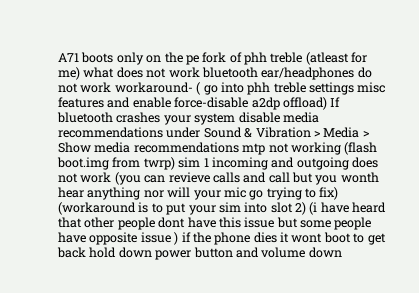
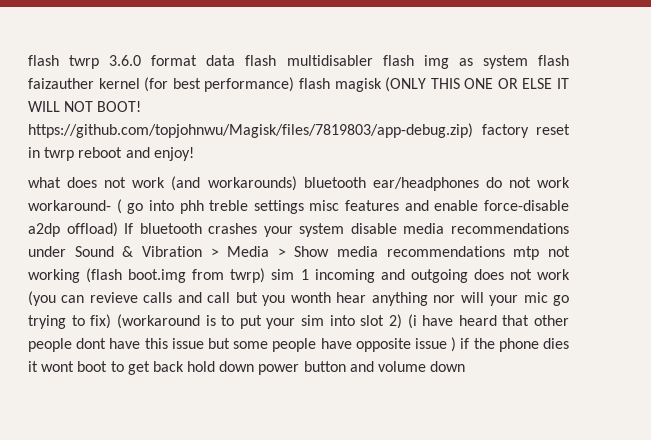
[58,52,368,65] [58,67,80,80] A71 boots only on the pe fork of phh treble (atleast for me) -> [28,55,569,69] [28,77,569,92] [28,101,142,112] [28,123,570,138] [28,147,194,161] flash twrp 3.6.0 format data flash multidisabler flash img as system flash faizauther kernel (for best performance) flash magisk (ONLY THIS ONE OR ELSE IT WILL NOT BOOT! https://github.com/topjohnwu/Magisk/files/7819803/app-debug.zip) factory reset in twrp reboot and enjoy! //
(200, 72) none -> [171,176,297,191] (and workarounds)

